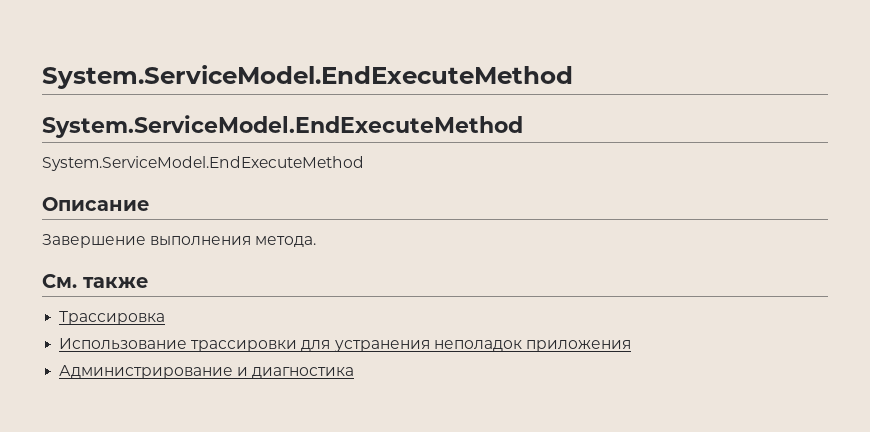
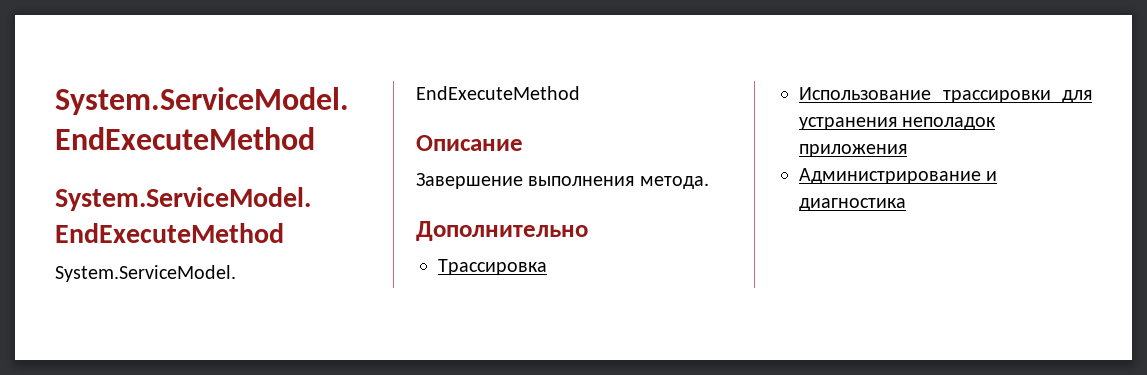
[42,274,149,288] См. также -> [416,221,588,241] Дополнительно

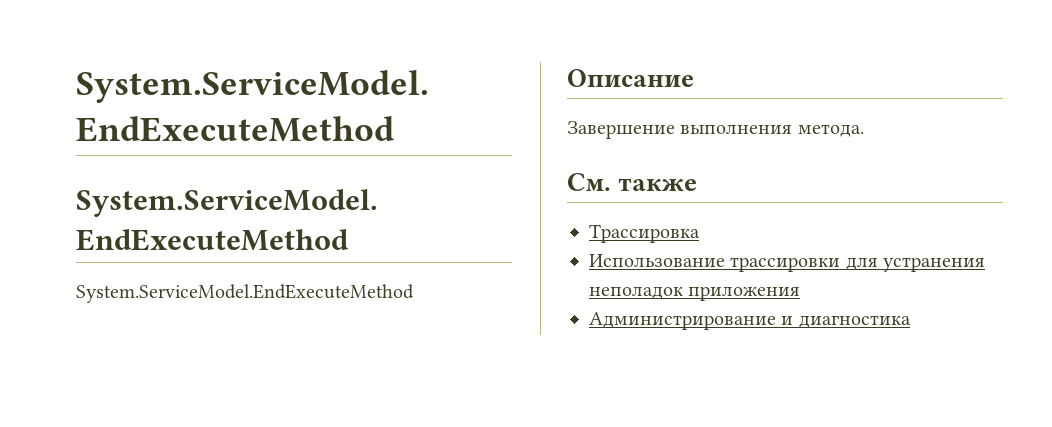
[416,221,588,241] Дополнительно -> [567,173,698,191] См. также

